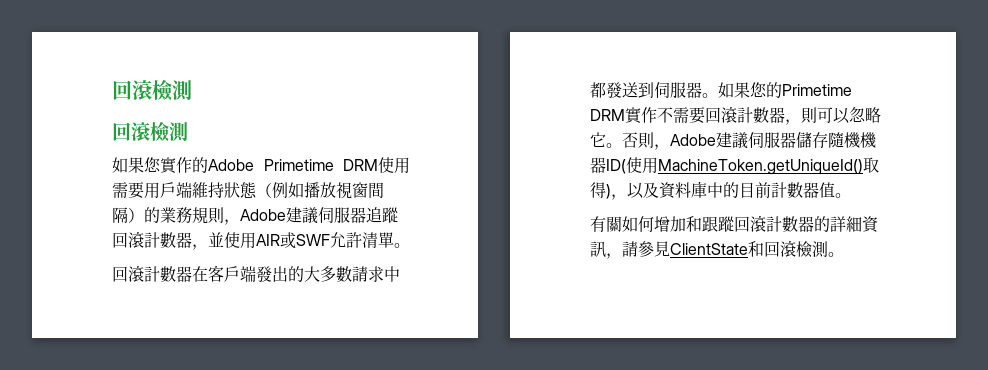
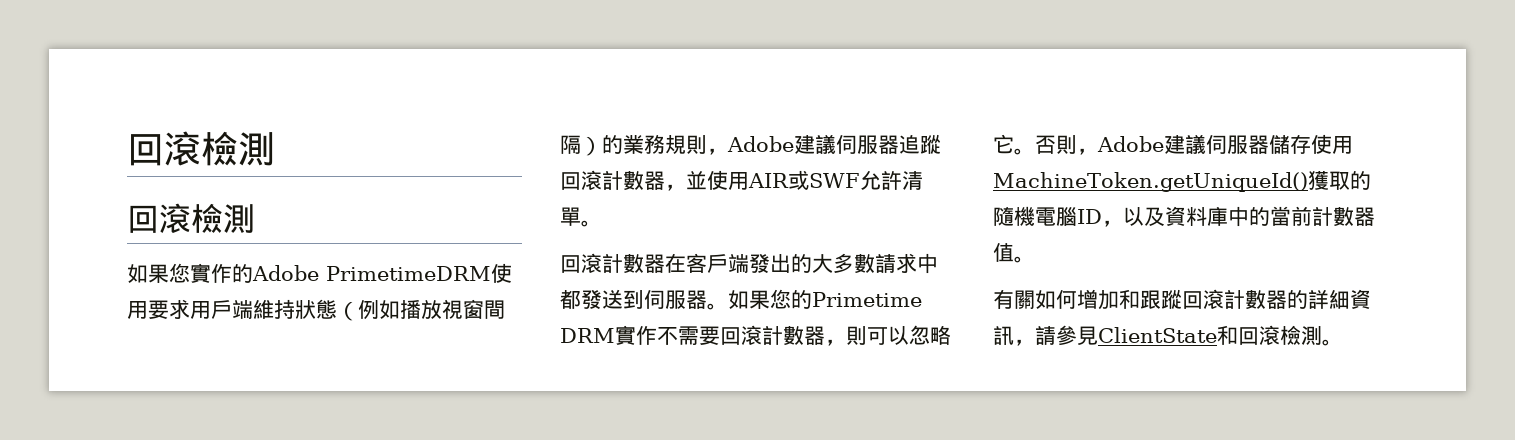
[263,157,410,174] [112,182,144,199] Primetime DRM使用需要 -> [326,263,512,283] [127,299,190,319] PrimetimeDRM使用要求
[828,132,877,148] [590,157,879,175] [590,182,611,199] 隨機機器ID(使用MachineToken.getUniqueId()取得) -> [1311,134,1353,154] [993,170,1371,192] [993,206,1102,226] 使用MachineToken.getUniqueId()獲取的隨機電腦ID
[739,182,755,198] 目 -> [1270,206,1291,226] 當

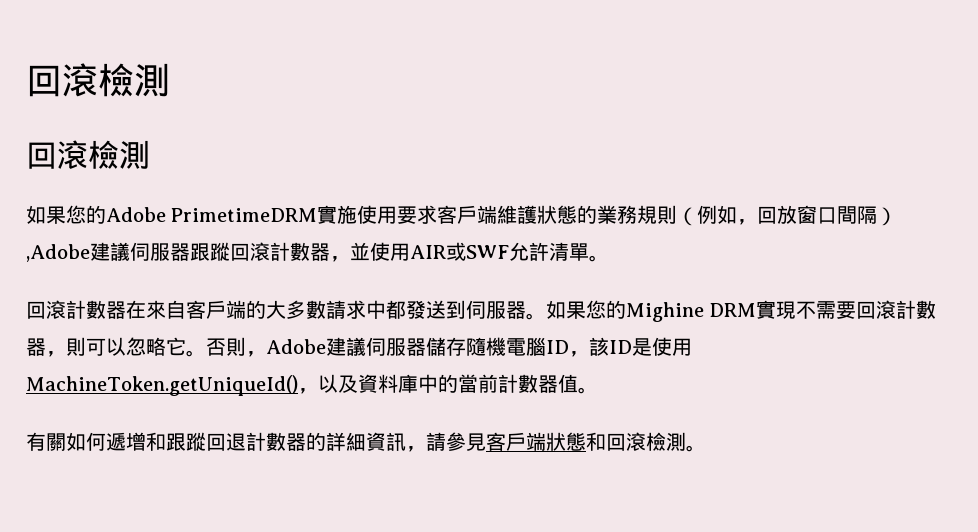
[190,263,232,283] 實作 -> (86, 214) none
(491, 273) none -> [317,205,358,224] 實施
[190,299,505,321] [560,134,920,156] 用戶端維持狀態（例如播放視窗間隔）的業務規則，Adobe建議伺服器追 -> [437,205,898,226] [26,242,210,262] 客戶端維護狀態的業務規則（例如，回放窗口間隔）,Adobe建議伺服器跟
[686,253,791,274] 客戶端發出 -> [146,300,246,319] 來自客戶端
[812,292,922,307] [560,325,657,345] Primetime DRM實作 -> [626,300,797,322] Mighine DRM實現
[1311,134,1353,154] [993,170,1371,192] [993,206,1102,226] 使用MachineToken.getUniqueId()獲取的隨機電腦ID -> [466,337,692,357] [26,375,298,396] 隨機電腦ID，該ID是使用MachineToken.getUniqueId()
[1077,289,1119,310] 增加 -> [106,432,146,451] 遞增
[1203,289,1224,309] 滾 -> [226,433,246,451] 退
[1098,327,1217,343] ClientState -> [486,432,586,451] 客戶端狀態

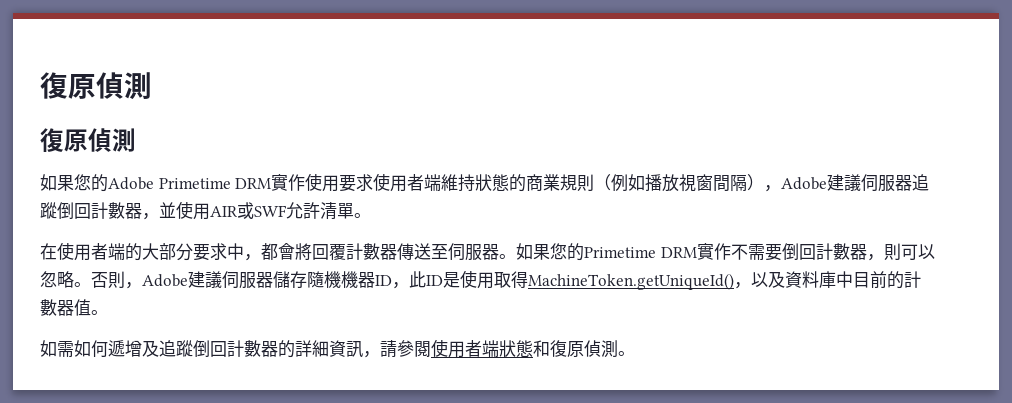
[26,63,170,97] [26,140,119,169] 回滾檢測 // 回滾檢 -> [40,72,152,100] [40,128,112,152] 復原偵測 // 復原偵
[171,205,898,226] [26,242,270,262] PrimetimeDRM實施使用要求客戶端維護狀態的業務規則（例如，回放窗口間隔）,Adobe建議伺服器跟蹤回滾 -> [158,173,930,192] [40,202,91,219] Primetime DRM實作使用要求使用者端維持狀態的商業規則（例如播放視窗間隔），Adobe建議伺服器追蹤倒回
[26,300,897,322] 回滾計數器在來自客戶端的大多數請求中都發送到伺服器。如果您的Mighine DRM實現不需要回滾 -> [40,242,816,261] 在使用者端的大部分要求中，都會將回覆計數器傳送至伺服器。如果您的Primetime DRM實作不需要倒回
[166,337,186,356] 它 -> (74, 279) none
[506,337,609,357] 電腦ID，該 -> [341,271,426,289] 機器ID，此
(692, 347) none -> [494,271,528,288] 取得
[437,374,498,393] 的當前 -> [853,271,904,289] 目前的
[26,432,66,451] 有關 -> [40,340,74,357] 如需
[146,432,246,451] 和跟蹤回退 -> [142,340,227,357] 及追蹤倒回
[466,432,526,451] 見客戶 -> [414,339,482,358] 閱使用者
[606,432,666,451] 回滾檢 -> [550,340,601,357] 復原偵

